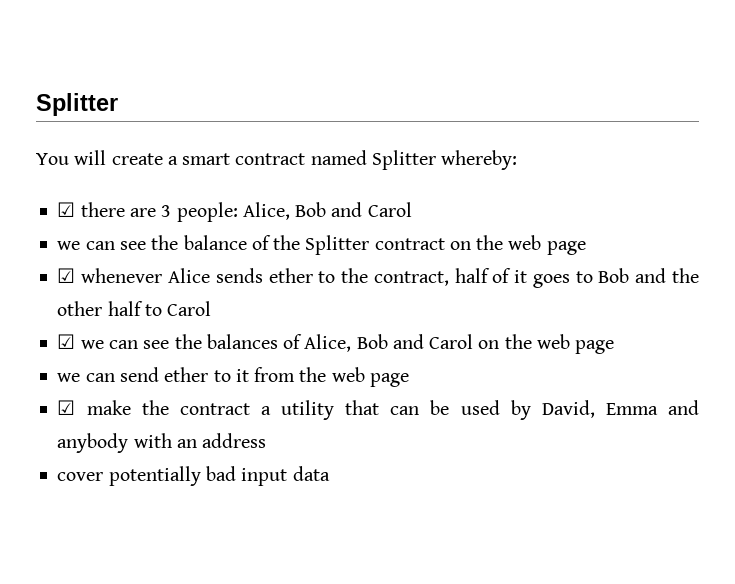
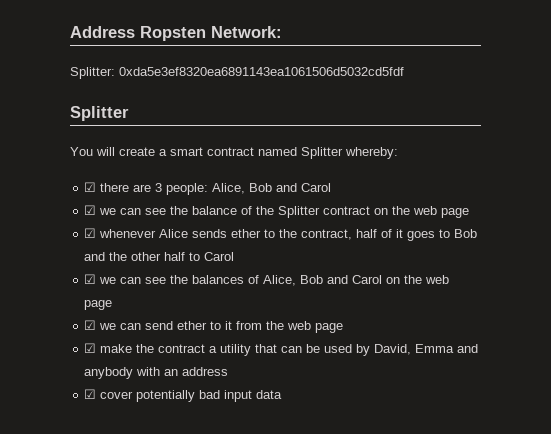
(36, 104) none -> [70,26,282,41] [70,67,404,79] Address Ropsten Network: // Splitter: 0xda5e3ef8320ea6891143ea1061506d5032cd5fdf //
(412, 209) none -> [84,205,97,215] ☑
(615, 347) none -> [84,320,97,330] ☑
(267, 440) none -> [84,389,97,399] ☑

